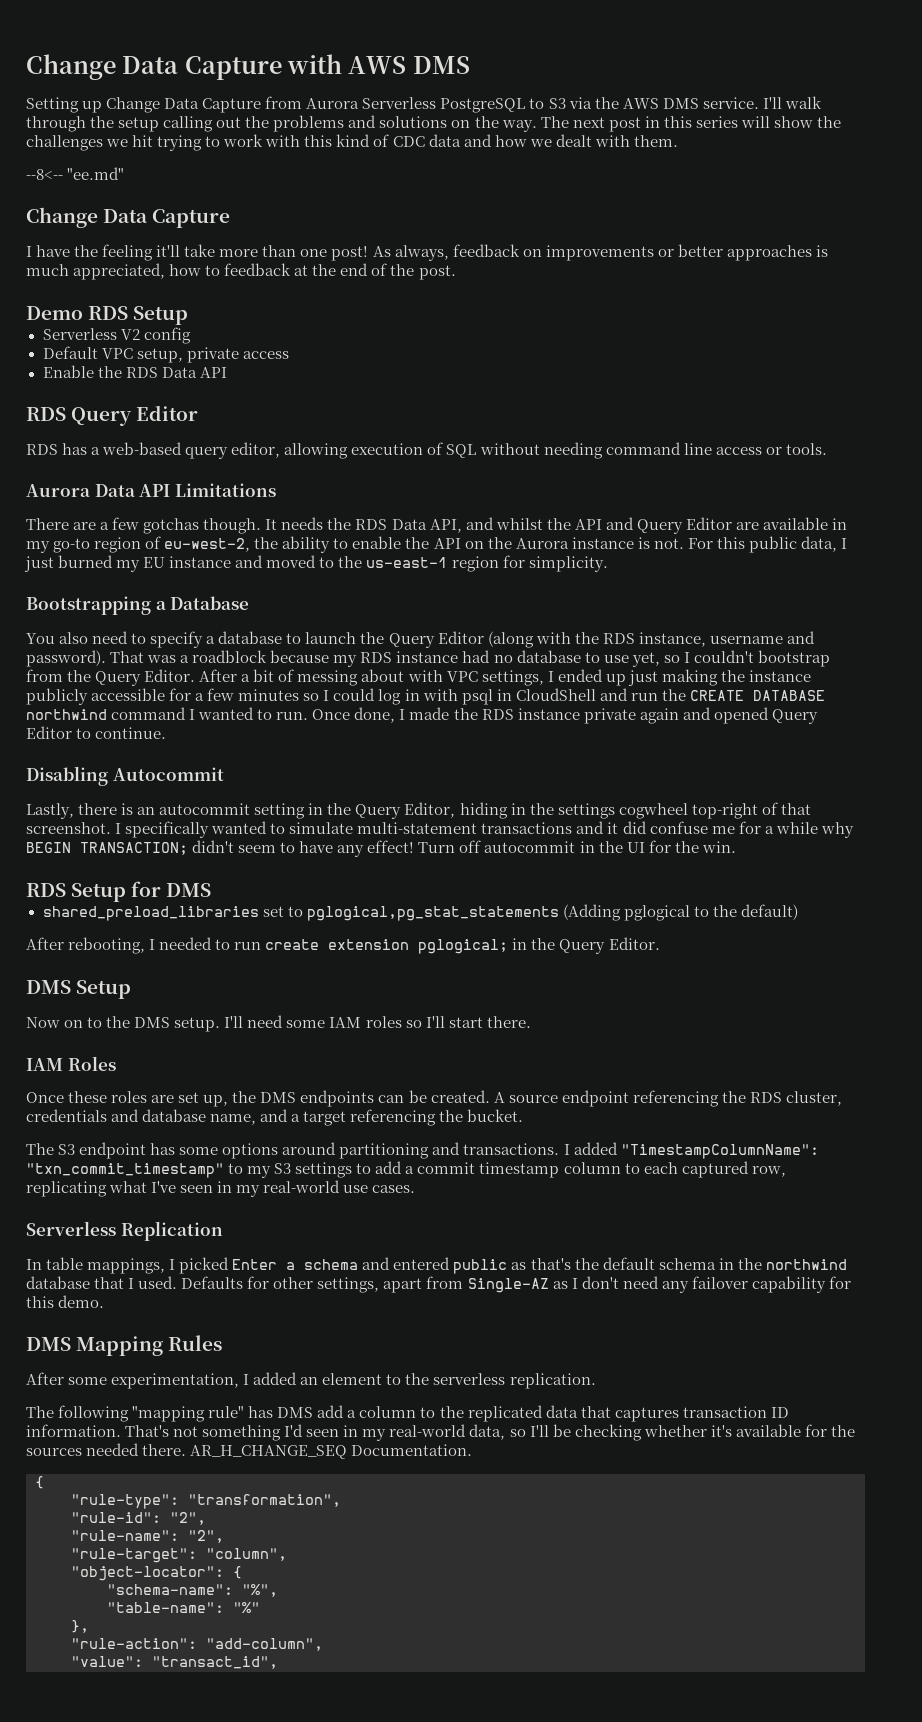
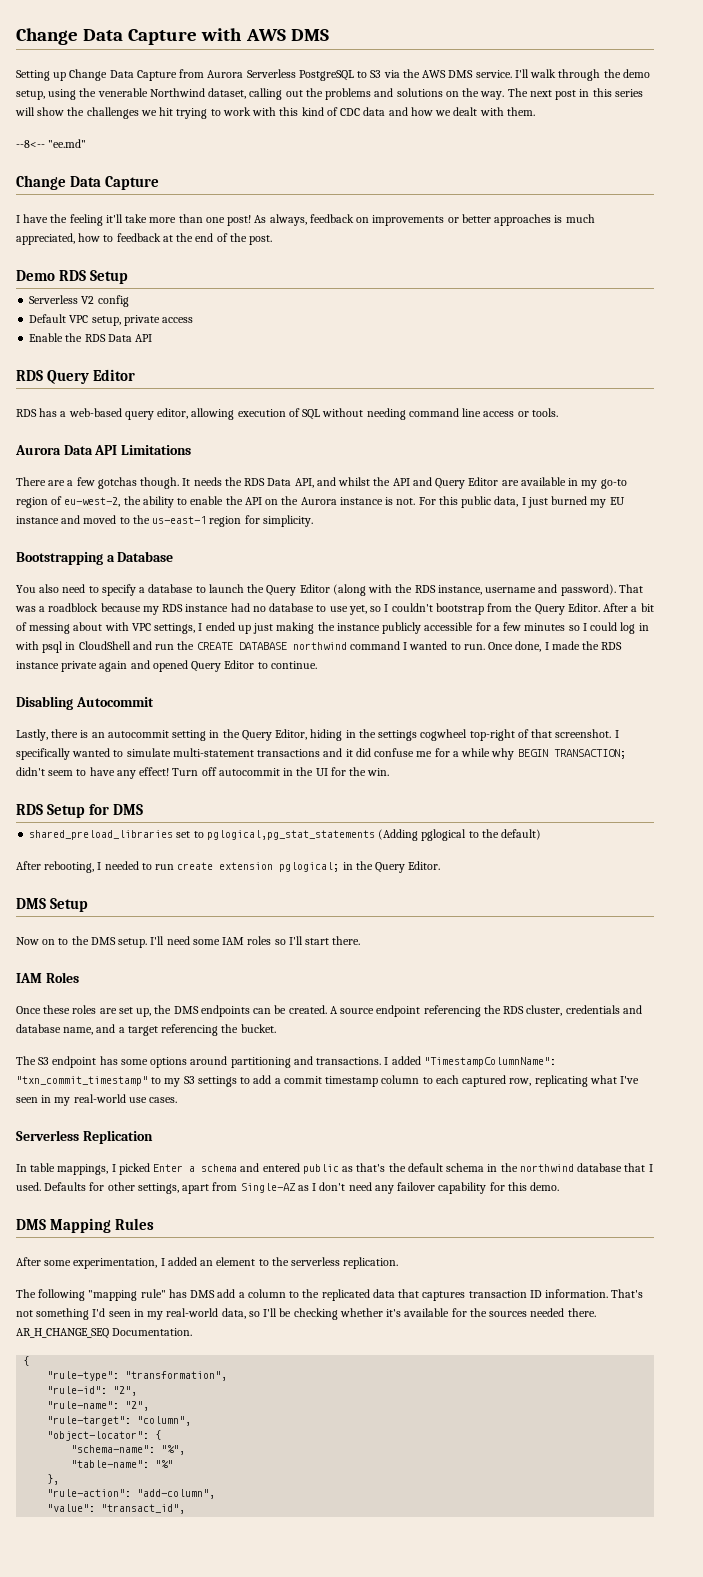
[118,117,160,132] setup -> [622,69,650,78] [16,88,247,100] demo setup, using the venerable Northwind dataset,

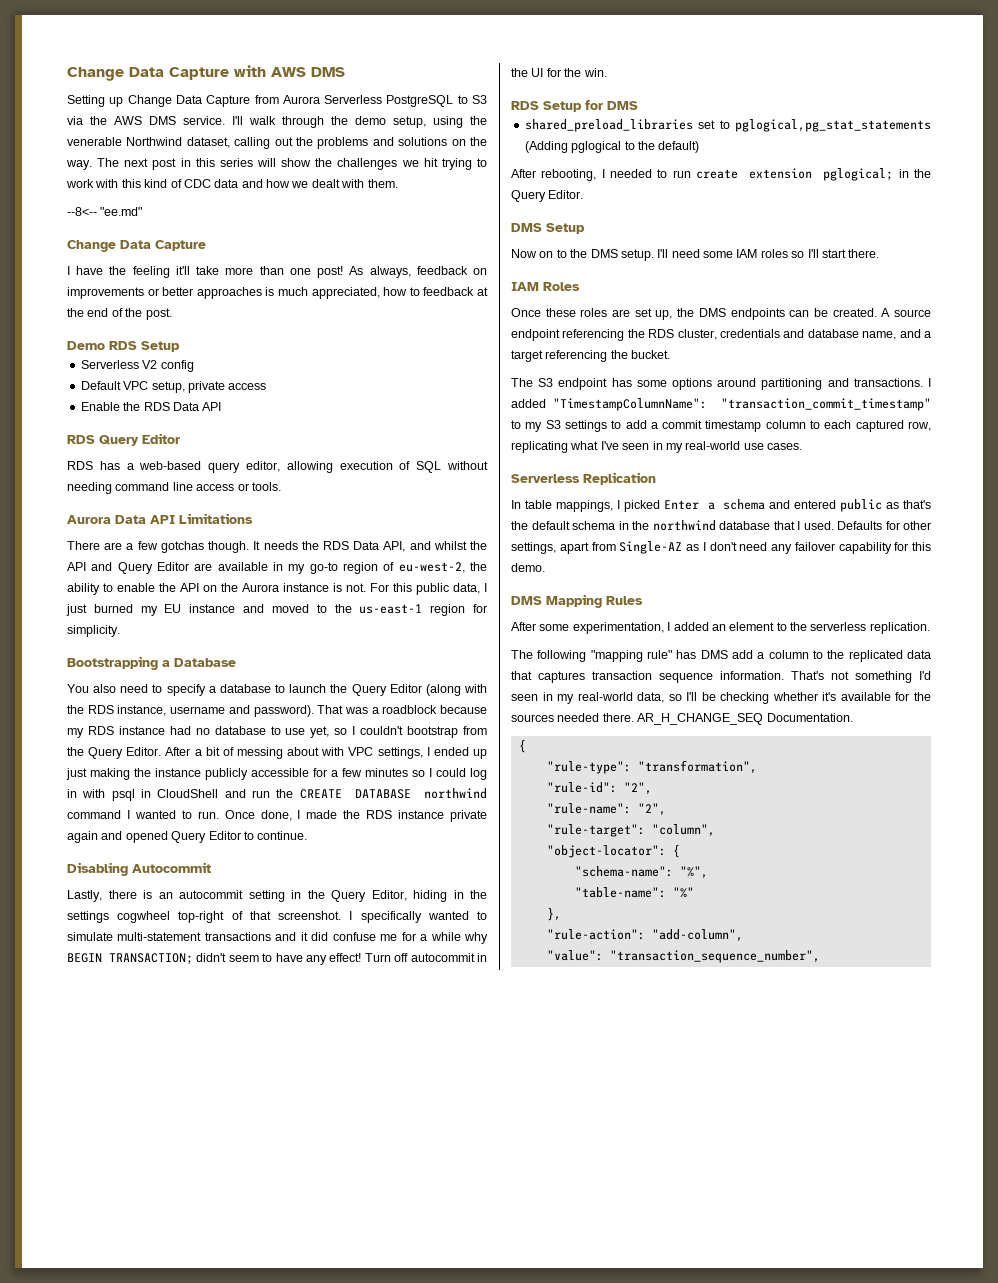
[16,1076,148,1086] "txn_commit_timestamp" -> [721,398,931,411] "transaction_commit_timestamp"
[529,1290,542,1298] ID -> [659,673,713,683] sequence
[101,1504,186,1514] "transact_id", -> [609,950,820,963] "transaction_sequence_number",

